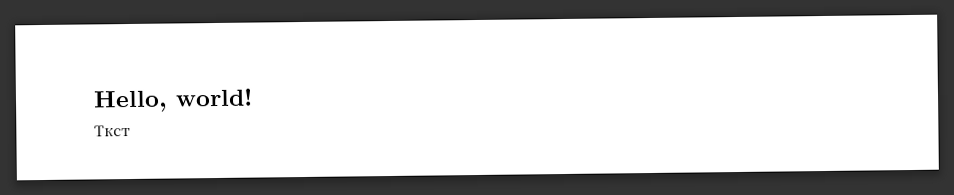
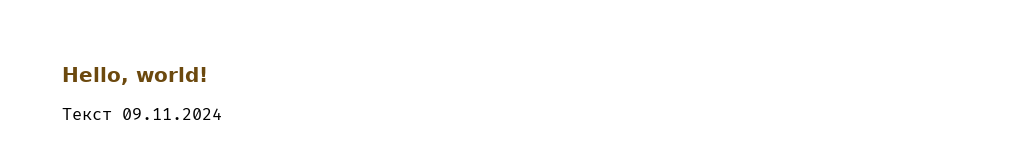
[94,124,131,137] Ткст -> [62,108,222,120] Текст 09.11.2024

